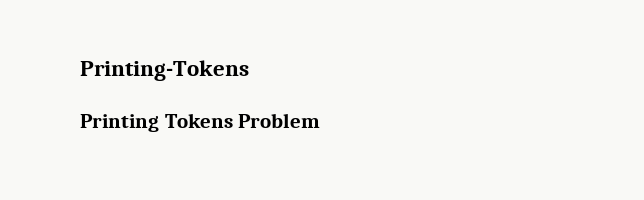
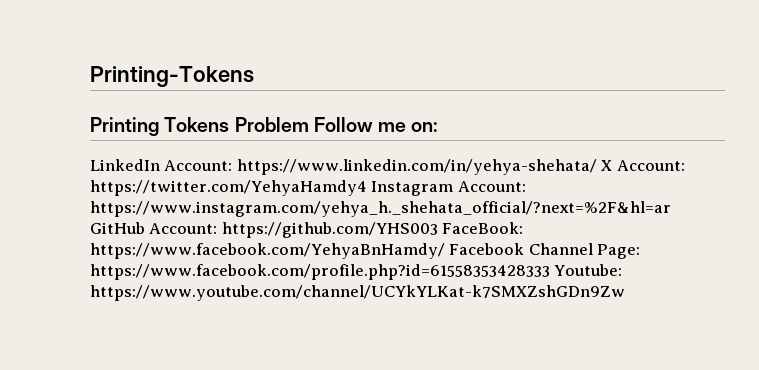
(321, 120) none -> [313,117,439,132] [90,159,685,175] [90,180,526,196] [90,201,671,217] [90,222,524,238] [90,243,641,259] [90,264,623,280] [90,285,625,301] Follow me on: // LinkedIn Account: https://www.linkedin.com/in/yehya-shehata/ X Account: https://twitter.com/YehyaHamdy4 Instagram Account: https://www.instagram.com/yehya_h._shehata_official/?next=%2F&hl=ar GitHub Account: https://github.com/YHS003 FaceBook: https://www.facebook.com/YehyaBnHamdy/ Facebook Channel Page: https://www.facebook.com/profile.php?id=61558353428333 Youtube: https://www.youtube.com/channel/UCYkYLKat-k7SMXZshGDn9Zw

